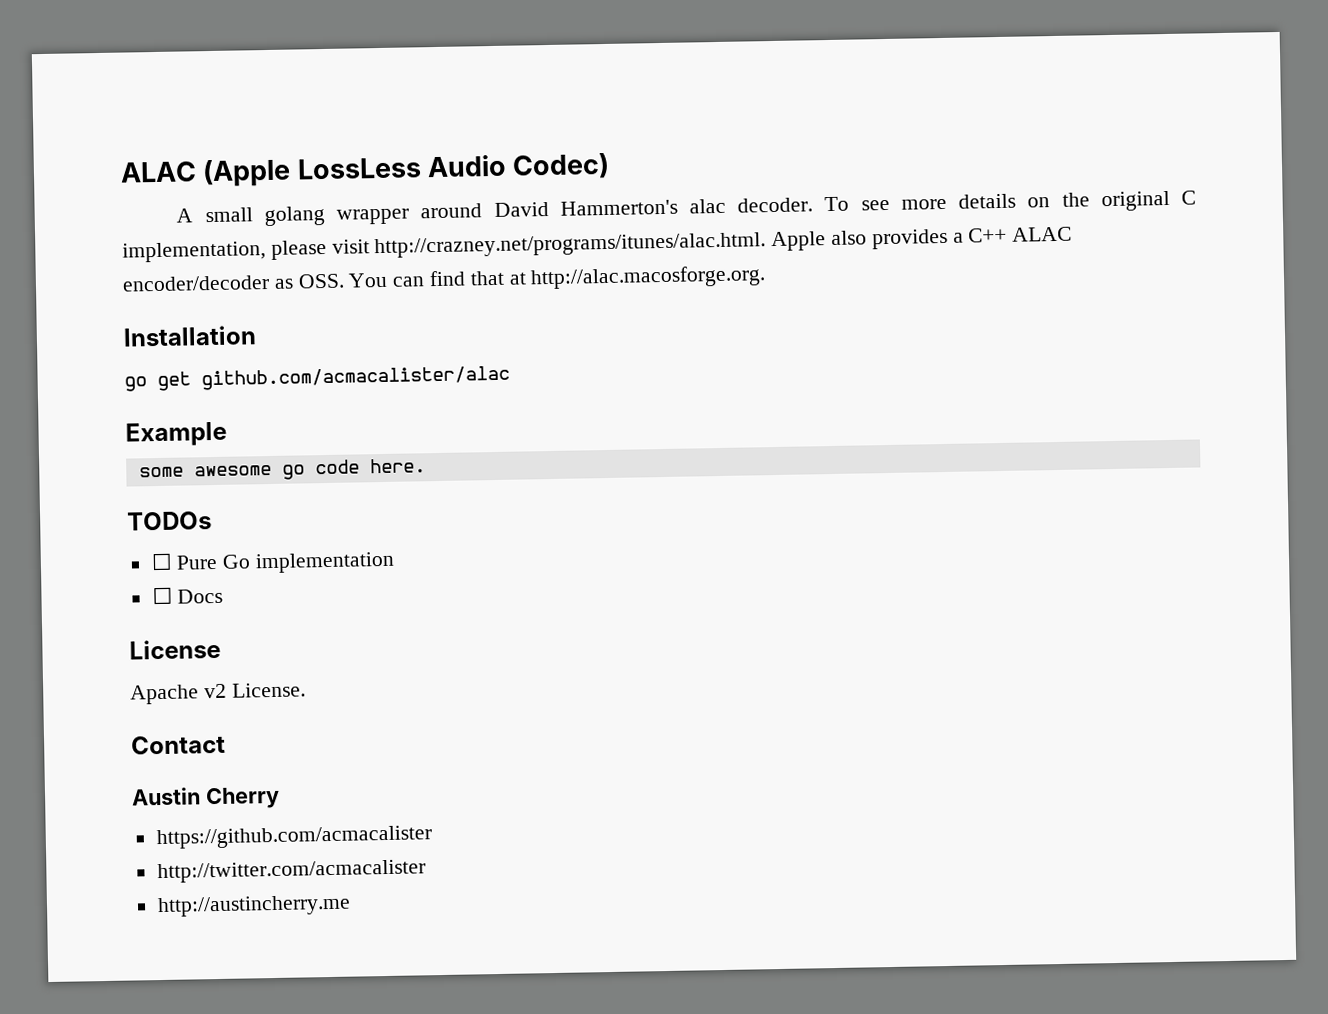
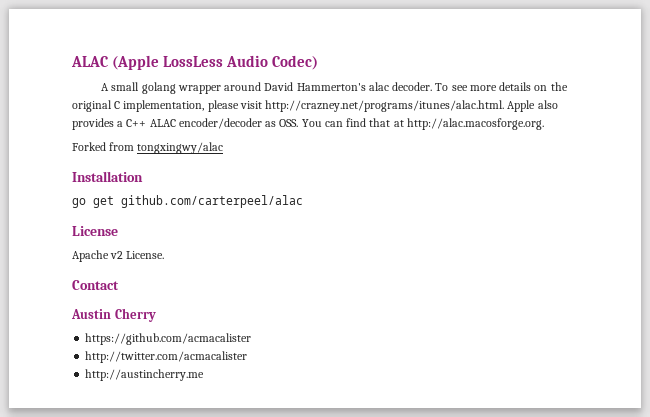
(767, 277) none -> [72,142,224,154] // Forked from tongxingwy/alac
[201,365,510,391] [125,421,227,447] [138,458,426,480] [127,511,212,531] [150,551,396,574] [151,586,224,605] github.com/acmacalister/alac // Example // some awesome go code here. // TODOs // ☐ Pure Go implementation // ☐ Docs -> [121,195,303,208] github.com/carterpeel/alac

